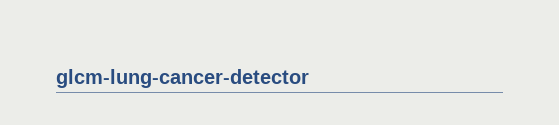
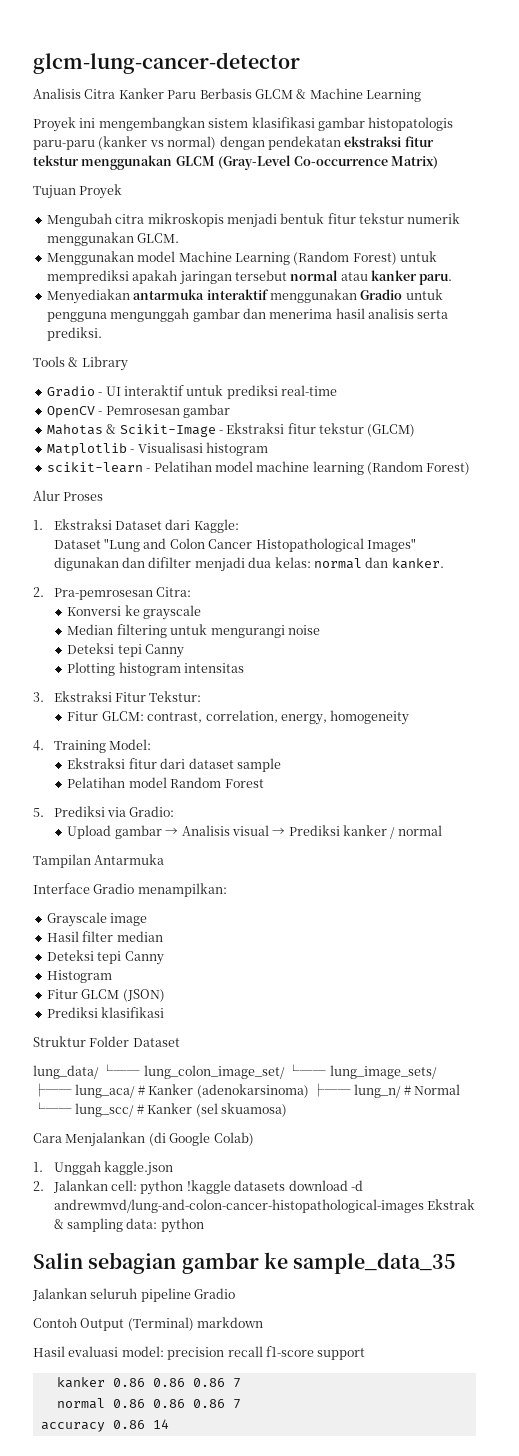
(309, 78) none -> [33,88,421,102] [33,117,454,132] [33,136,434,150] [33,155,438,170] [33,184,123,199] [46,213,461,228] [46,232,180,246] [46,251,437,265] [46,270,453,285] [46,289,443,304] [46,308,449,322] [46,327,102,341] [33,356,128,371] [46,385,337,399] [46,404,230,418] [46,423,416,437] [46,442,268,456] [46,461,471,475] [33,490,104,501] [33,519,239,533] [53,538,416,552] [53,557,444,572] [33,587,192,600] [67,605,202,620] [67,624,320,638] [67,643,185,658] [67,662,245,676] [33,691,202,702] [67,710,410,725] [33,739,152,753] [67,758,281,772] [67,777,264,788] [33,806,175,817] [67,825,442,839] [33,854,165,868] [33,883,227,897] [46,912,148,927] [46,931,163,942] [46,950,164,965] [46,970,112,983] [46,989,165,1002] [46,1007,165,1018] [33,1036,180,1047] [33,1064,437,1079] [33,1083,460,1098] [33,1102,287,1117] [33,1132,254,1147] [33,1161,174,1176] [33,1180,363,1195] [53,1199,476,1213] [53,1218,204,1233] [33,1252,457,1274] [32,1288,236,1302] [33,1317,264,1331] [33,1346,366,1360] [56,1377,241,1388] [56,1398,241,1409] [40,1419,169,1432] // Analisis Citra Kanker Paru Berbasis GLCM & Machine Learning // Proyek ini mengembangkan sistem klasifikasi gambar histopatologis paru-paru (kanker vs normal) dengan pendekatan ekstraksi fitur tekstur menggunakan GLCM (Gray-Level Co-occurrence Matrix) // Tujuan Proyek // Mengubah citra mikroskopis menjadi bentuk fitur tekstur numerik menggunakan GLCM. // Menggunakan model Machine Learning (Random Forest) untuk memprediksi apakah jaringan tersebut normal atau kanker paru. // Menyediakan antarmuka interaktif menggunakan Gradio untuk pengguna mengunggah gambar dan menerima hasil analisis serta prediksi. // Tools & Library // Gradio - UI interaktif untuk prediksi real-time // OpenCV - Pemrosesan gambar // Mahotas & Scikit-Image - Ekstraksi fitur tekstur (GLCM) // Matplotlib - Visualisasi histogram // scikit-learn - Pelatihan model machine learning (Random Forest) // Alur Proses // 1. Ekstraksi Dataset dari Kaggle: // Dataset "Lung and Colon Cancer Histopathological Images" digunakan dan difilter menjadi dua kelas: normal dan kanker. // 2. Pra-pemrosesan Citra: // Konversi ke grayscale // Median filtering untuk mengurangi noise // Deteksi tepi Canny // Plotting histogram intensitas // 3. Ekstraksi Fitur Tekstur: // Fitur GLCM: contrast, correlation, energy, homogeneity // 4. Training Model: // Ekstraksi fitur dari dataset sample // Pelatihan model Random Forest // 5. Prediksi via Gradio: // Upload gambar → Analisis visual → Prediksi kanker / normal // Tampilan Antarmuka // Interface Gradio menampilkan: // Grayscale image // Hasil filter median // Deteksi tepi Canny // Histogram // Fitur GLCM (JSON) // Prediksi klasifikasi // Struktur Folder Dataset // lung_data/ └── lung_colon_image_set/ └── lung_image_sets/ ├── lung_aca/ # Kanker (adenokarsinoma) ├── lung_n/ # Normal └── lung_scc/ # Kanker (sel skuamosa) // Cara Menjalankan (di Google Colab) // 1. Unggah kaggle.json // 2. Jalankan cell: python !kaggle datasets download -d andrewmvd/lung-and-colon-cancer-histopathological-images Ekstrak & sampling data: python // Salin sebagian gambar ke sample_data_35 // Jalankan seluruh pipeline Gradio // Contoh Output (Terminal) markdown // Hasil evaluasi model: precision recall f1-score support // kanker 0.86 0.86 0.86 7 // normal 0.86 0.86 0.86 7 // accuracy 0.86 14

